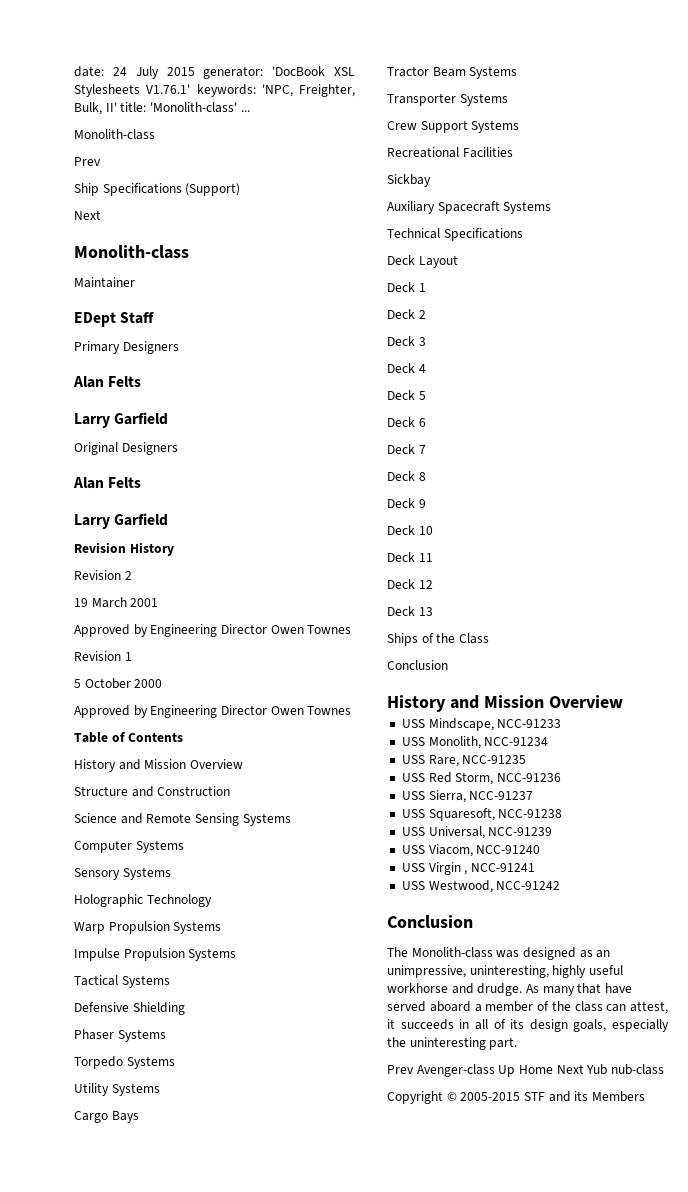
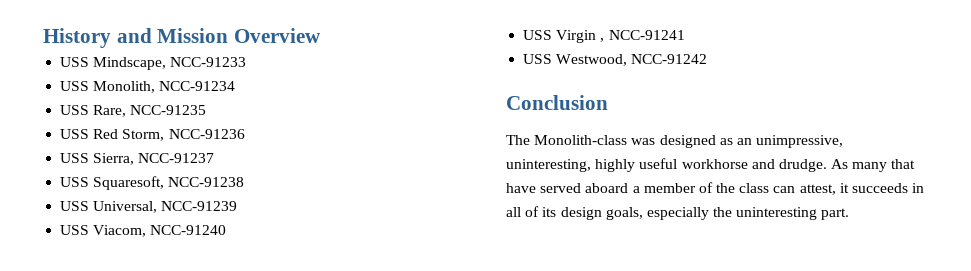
[74,66,355,79] [74,84,355,97] [74,102,250,115] [74,129,155,140] [74,157,101,166] [74,183,241,196] [74,210,101,220] [74,245,189,259] [74,277,135,288] [74,312,155,327] [74,341,179,354] [73,376,142,388] [74,412,169,428] [74,442,178,455] [73,477,142,489] [74,513,169,529] [74,542,174,556] [74,570,132,580] [74,597,159,608] [74,624,352,637] [74,651,132,661] [74,678,163,689] [74,705,352,718] [74,732,184,743] [74,759,243,772] [74,786,231,797] [74,813,291,826] [74,840,184,853] [74,867,171,880] [74,894,212,907] [74,921,222,934] [74,948,237,961] [74,975,170,988] [74,1002,185,1015] [74,1029,166,1042] [74,1056,175,1069] [74,1083,160,1096] [74,1111,139,1123] [387,66,518,79] [387,93,508,106] [387,120,520,133] [387,147,513,158] [387,174,431,187] [387,201,552,214] [387,228,523,241] [387,255,458,268] [387,282,426,292] [387,309,426,319] [387,336,426,346] [387,363,426,373] [387,390,426,400] [387,417,426,427] [387,444,426,454] [387,471,426,481] [387,498,426,508] [387,525,433,535] [387,552,433,562] [387,579,433,589] [387,606,433,616] [387,633,489,646] [387,660,448,670] date: 24 July 2015 generator: 'DocBook XSL Stylesheets V1.76.1' keywords: 'NPC, Freighter, Bulk, II' title: 'Monolith-class' ... // Monolith-class // Prev // Ship Specifications (Support) // Next // Monolith-class // Maintainer // EDept Staff // Primary Designers // Alan Felts // Larry Garfield // Original Designers // Alan Felts // Larry Garfield // Revision History // Revision 2 // 19 March 2001 // Approved by Engineering Director Owen Townes // Revision 1 // 5 October 2000 // Approved by Engineering Director Owen Townes // Table of Contents // History and Mission Overview // Structure and Construction // Science and Remote Sensing Systems // Computer Systems // Sensory Systems // Holographic Technology // Warp Propulsion Systems // Impulse Propulsion Systems // Tactical Systems // Defensive Shielding // Phaser Systems // Torpedo Systems // Utility Systems // Cargo Bays // Tractor Beam Systems // Transporter Systems // Crew Support Systems // Recreational Facilities // Sickbay // Auxiliary Spacecraft Systems // Technical Specifications // Deck Layout // Deck 1 // Deck 2 // Deck 3 // Deck 4 // Deck 5 // Deck 6 // Deck 7 // Deck 8 // Deck 9 // Deck 10 // Deck 11 // Deck 12 // Deck 13 // Ships of the Class // Conclusion // -> (43, 38) none
[387,1064,664,1077] [387,1091,645,1104] // Prev Avenger-class Up Home Next Yub nub-class // Copyright © 2005-2015 STF and its Members -> (850, 214) none

